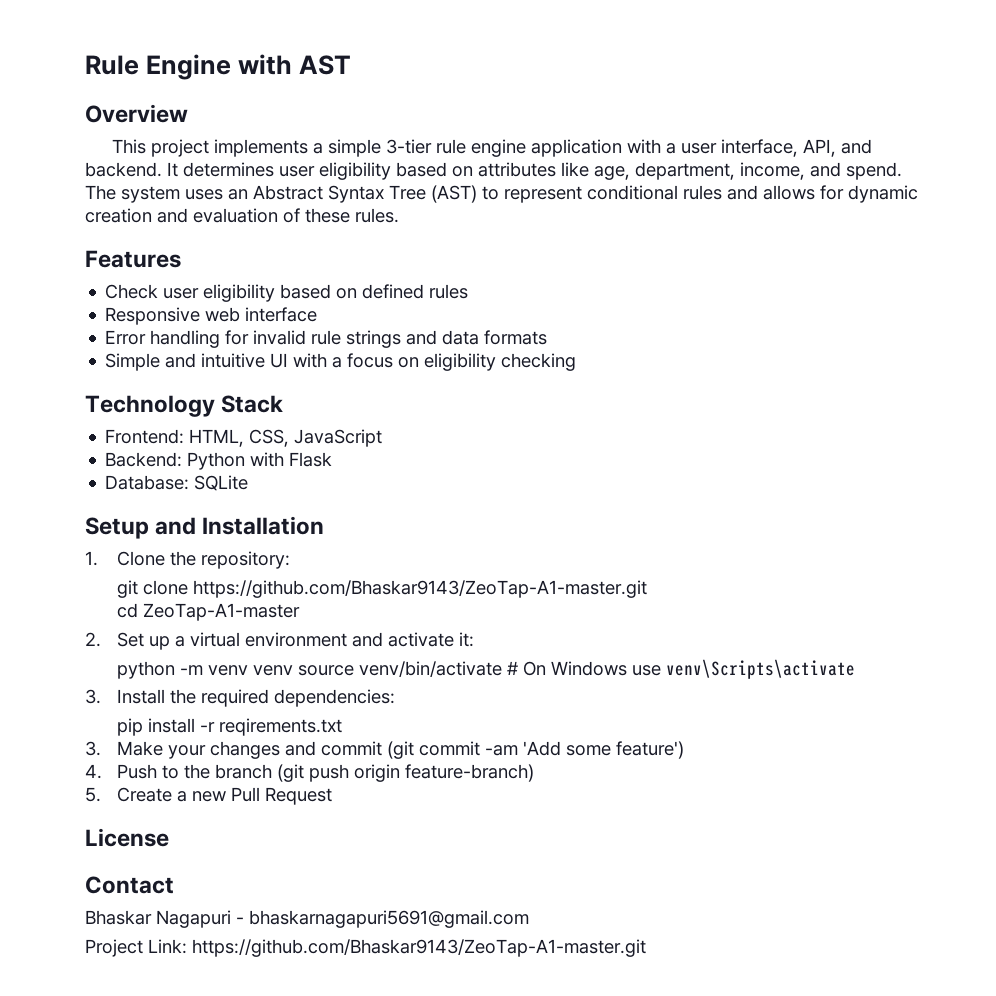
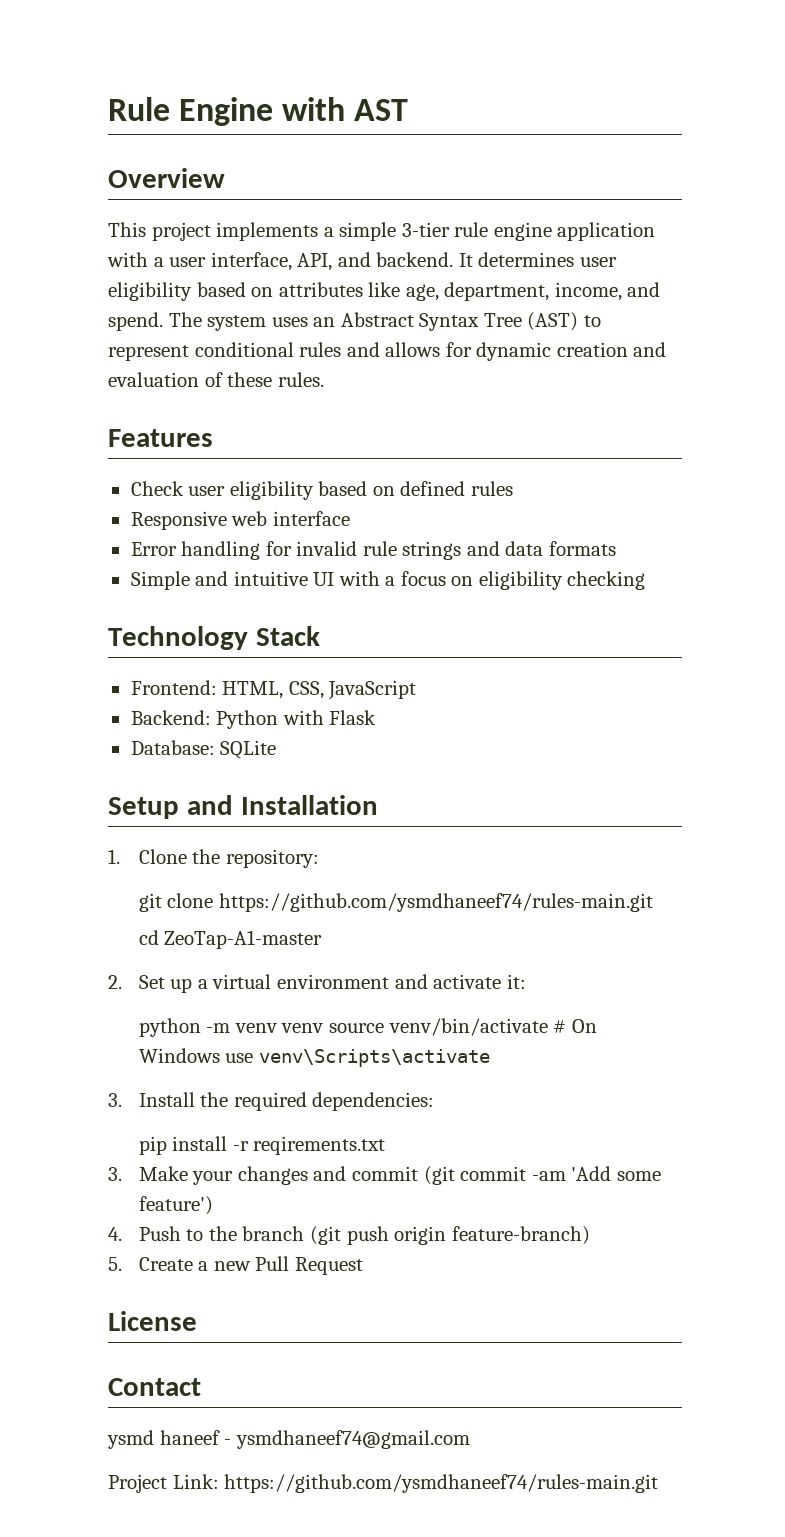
[193,580,648,598] https://github.com/Bhaskar9143/ZeoTap-A1-master.git -> [218,893,653,912] https://github.com/ysmdhaneef74/rules-main.git
[85,910,529,928] Bhaskar Nagapuri - bhaskarnagapuri5691@gmail.com -> [107,1430,470,1449] ysmd haneef - ysmdhaneef74@gmail.com
[192,939,646,957] https://github.com/Bhaskar9143/ZeoTap-A1-master.git -> [224,1474,659,1493] https://github.com/ysmdhaneef74/rules-main.git

